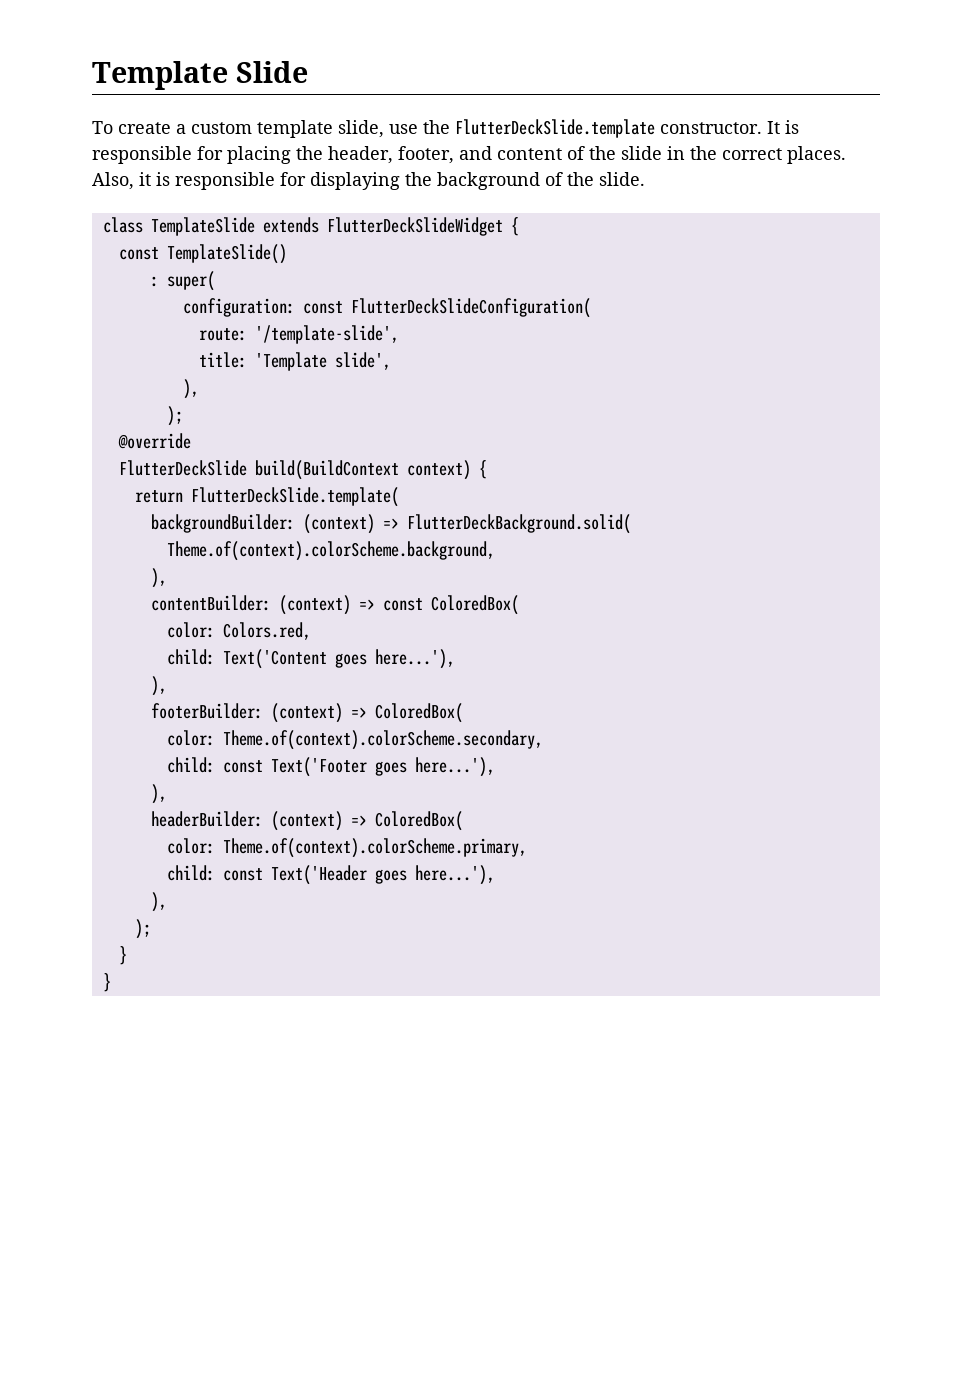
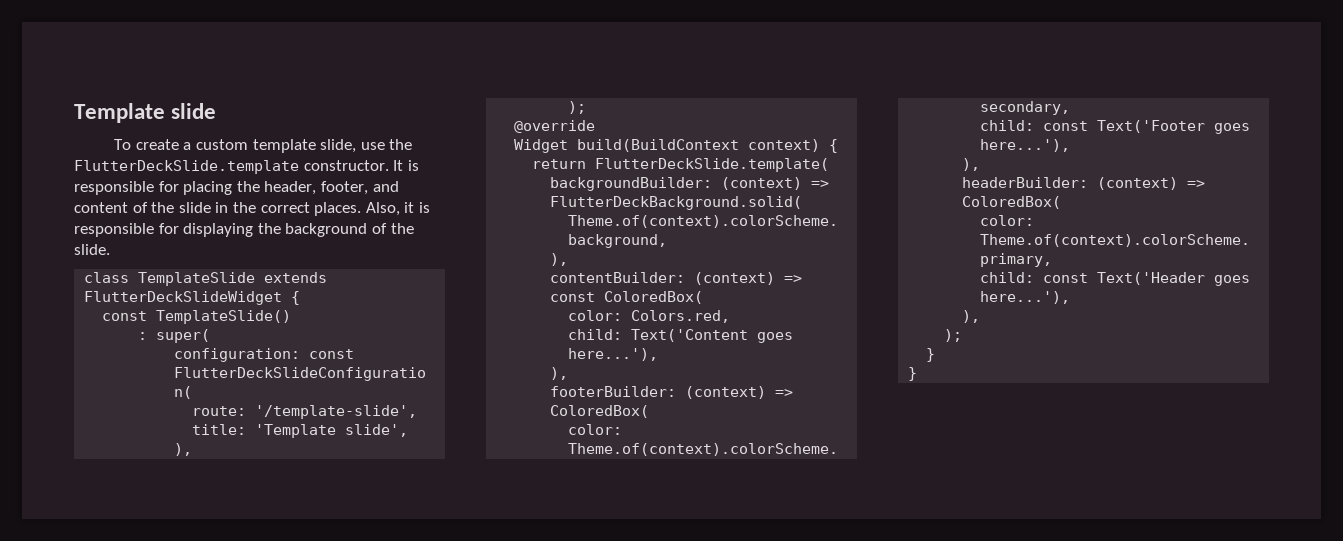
[235,61,308,83] Slide -> [171,103,217,119] slide
[118,460,247,476] FlutterDeckSlide -> [514,139,569,153] Widget

